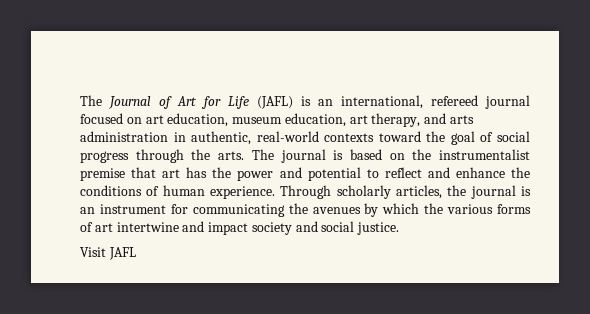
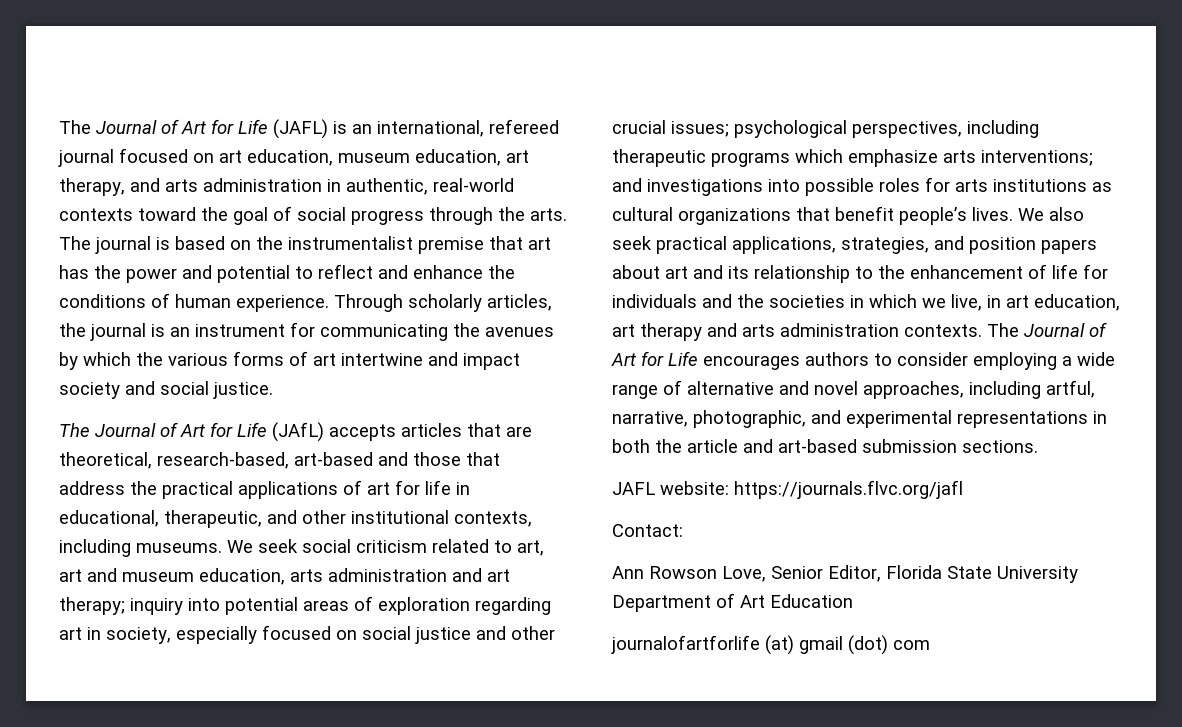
[80,247,136,260] Visit JAFL -> [59,422,532,442] [59,452,500,469] [59,480,470,499] [59,510,532,528] [59,539,544,557] [59,568,510,585] [59,596,551,615] [59,625,555,644] [612,120,1039,138] [612,149,1093,167] [612,177,1112,196] [612,206,1084,225] [612,236,1097,254] [612,264,1108,283] [612,294,1120,311] [612,322,1107,341] [611,351,1115,370] [612,380,1095,399] [612,410,1107,428] [612,439,1038,453] [612,480,963,499] [612,524,683,537] [612,565,1078,583] [612,593,853,612] [611,635,930,655] The Journal of Art for Life (JAfL) accepts articles that are theoretical, research-based, art-based and those that address the practical applications of art for life in educational, therapeutic, and other institutional contexts, including museums. We seek social criticism related to art, art and museum education, arts administration and art therapy; inquiry into potential areas of exploration regarding art in society, especially focused on social justice and other crucial issues; psychological perspectives, including therapeutic programs which emphasize arts interventions; and investigations into possible roles for arts institutions as cultural organizations that benefit people’s lives. We also seek practical applications, strategies, and position papers about art and its relationship to the enhancement of life for individuals and the societies in which we live, in art education, art therapy and arts administration contexts. The Journal of Art for Life encourages authors to consider employing a wide range of alternative and novel approaches, including artful, narrative, photographic, and experimental representations in both the article and art-based submission sections. // JAFL website: https://journals.flvc.org/jafl // Contact: // Ann Rowson Love, Senior Editor, Florida State University Department of Art Education // journalofartforlife (at) gmail (dot) com

